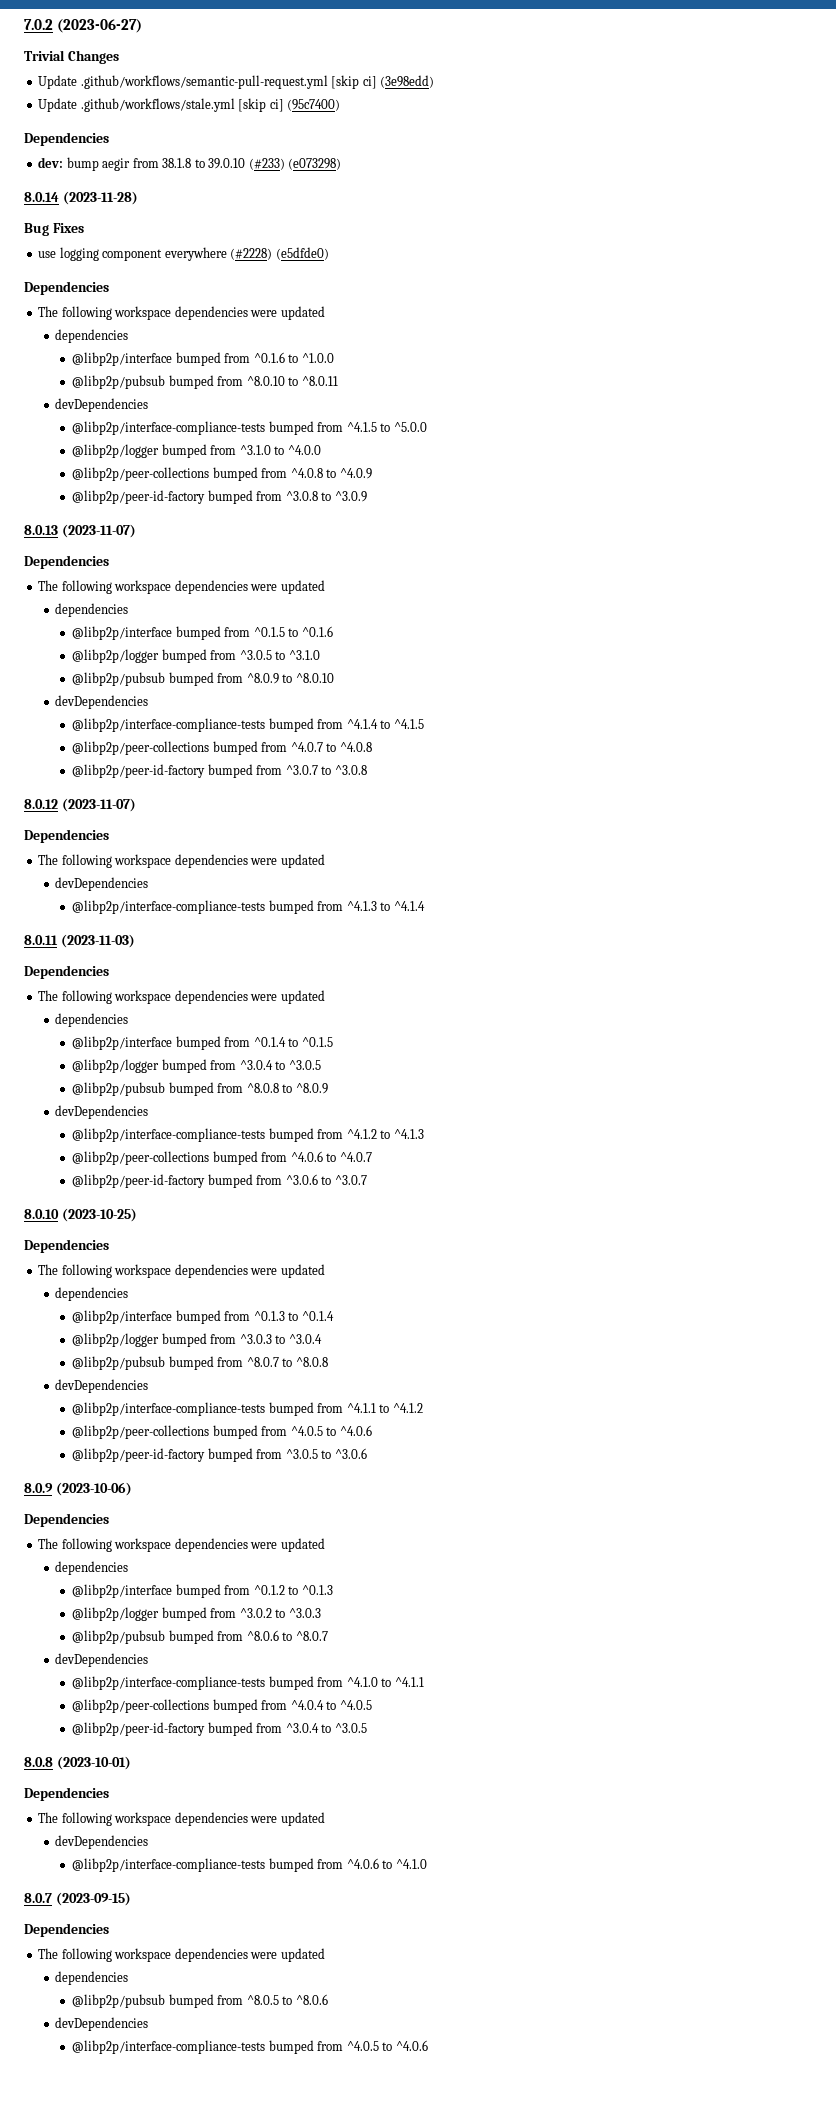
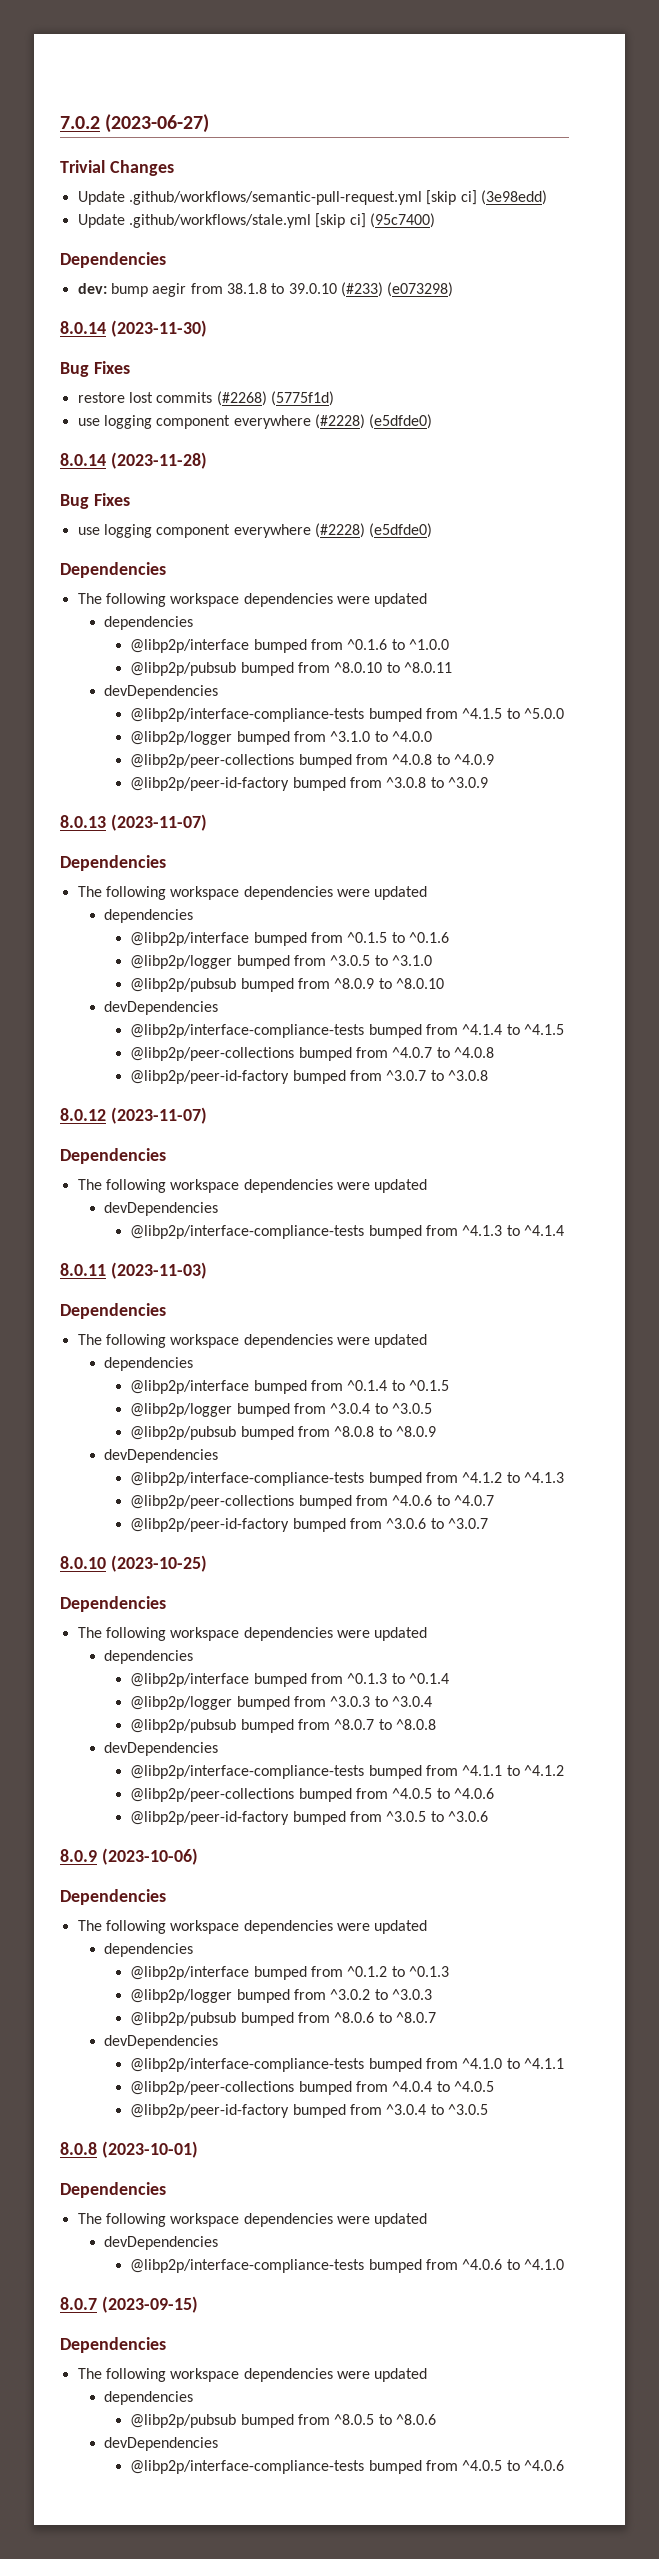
(342, 164) none -> [60,320,207,337] [60,361,130,377] [77,391,334,406] [77,414,433,429] // 8.0.14 (2023-11-30) // Bug Fixes // restore lost commits (#2268) (5775f1d) // use logging component everywhere (#2228) (e5dfde0)

